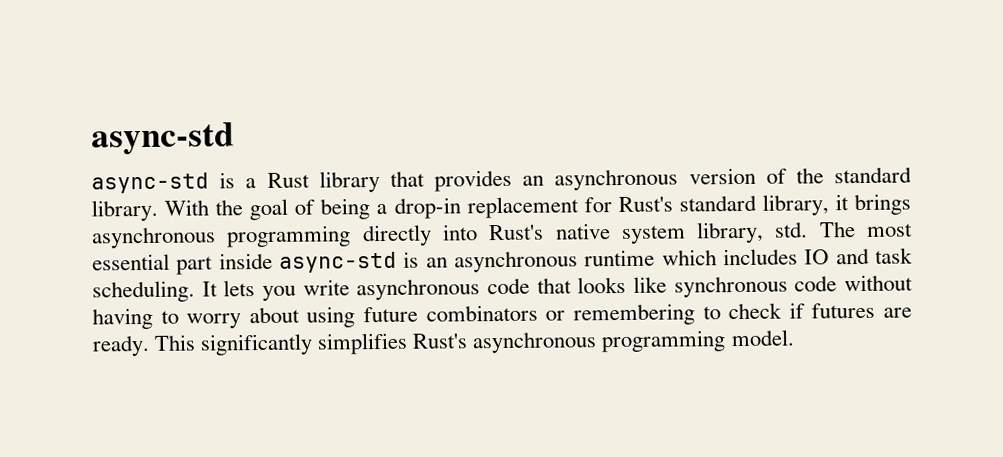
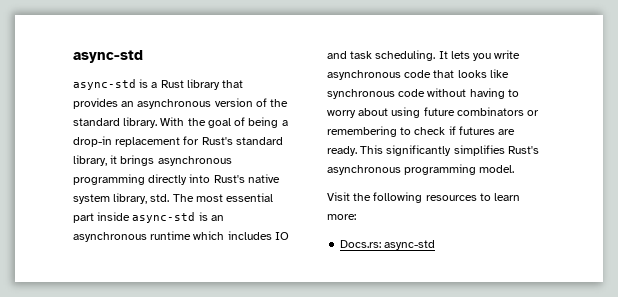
(794, 338) none -> [327,192,521,203] [327,214,356,220] [340,240,436,250] // Visit the following resources to learn more: // Docs.rs: async-std

